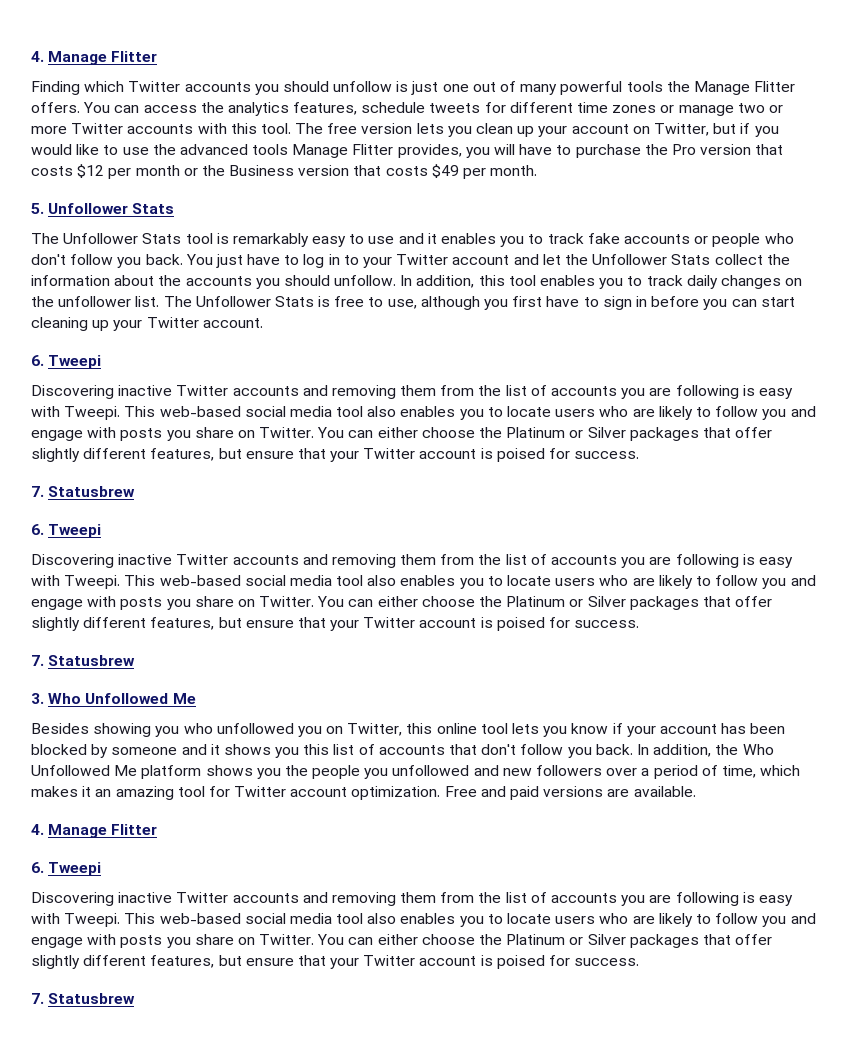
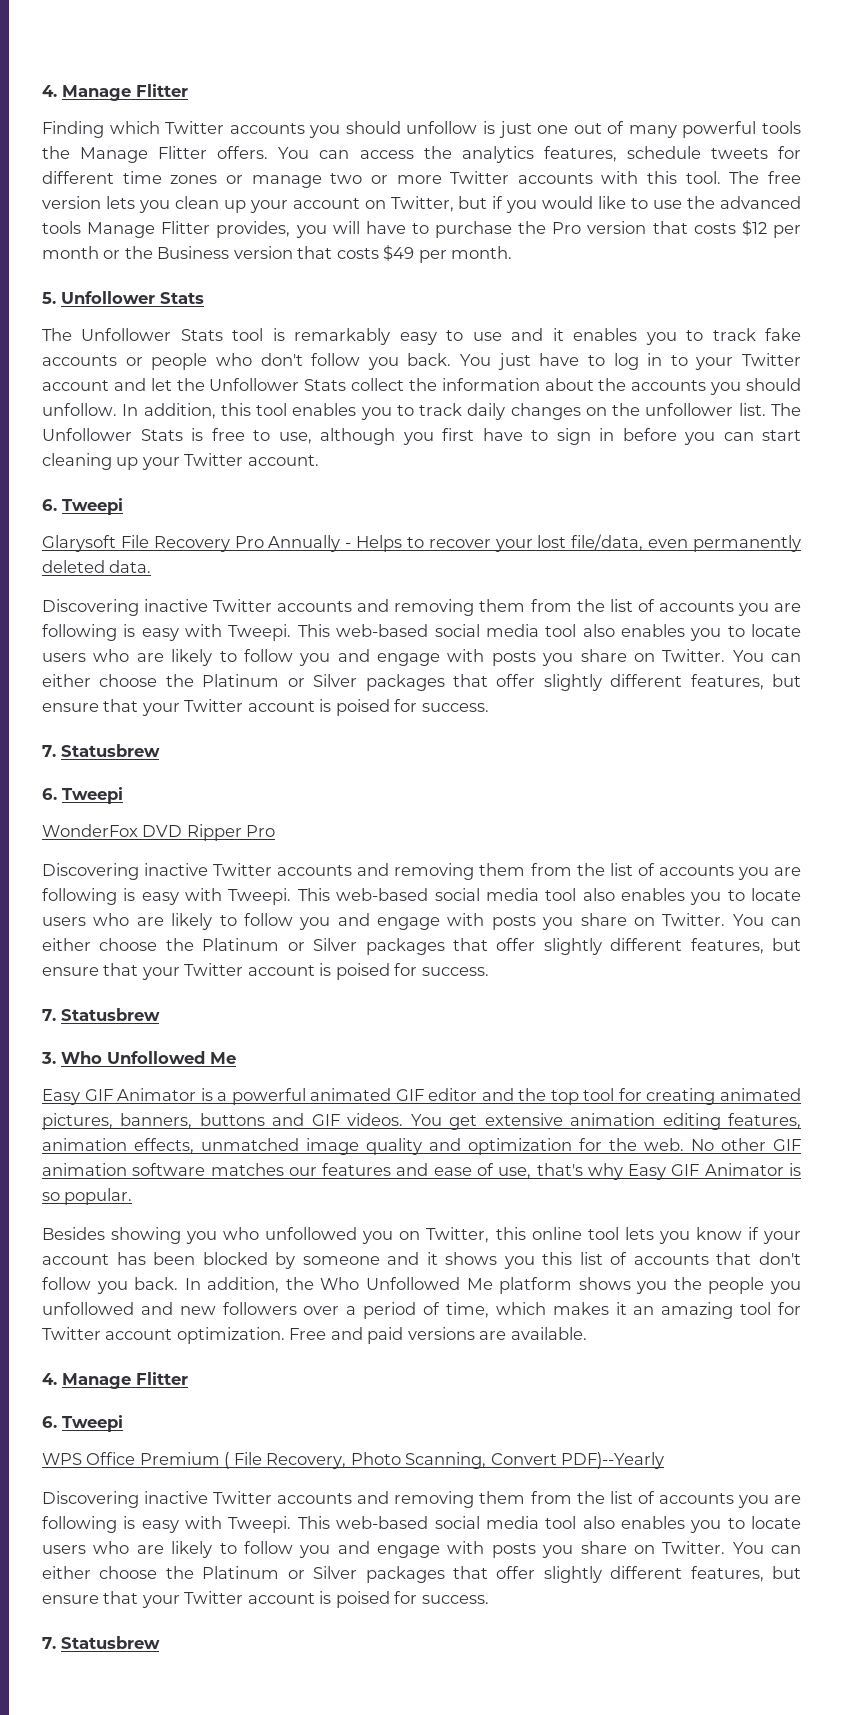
(102, 362) none -> [42,534,801,552] [42,560,152,573] // Glarysoft File Recovery Pro Annually - Helps to recover your lost file/data, even permanently deleted data.
(102, 531) none -> [42,824,276,841] // WonderFox DVD Ripper Pro
(196, 698) none -> [42,1088,801,1105] [42,1113,801,1130] [42,1138,801,1155] [42,1163,802,1180] [42,1188,133,1205] // Easy GIF Animator is a powerful animated GIF editor and the top tool for creating animated pictures, banners, buttons and GIF videos. You get extensive animation editing features, animation effects, unmatched image quality and optimization for the web. No other GIF animation software matches our features and ease of use, that's why Easy GIF Animator is so popular.
(102, 869) none -> [42,1452,665,1469] // WPS Office Premium ( File Recovery, Photo Scanning, Convert PDF)--Yearly

